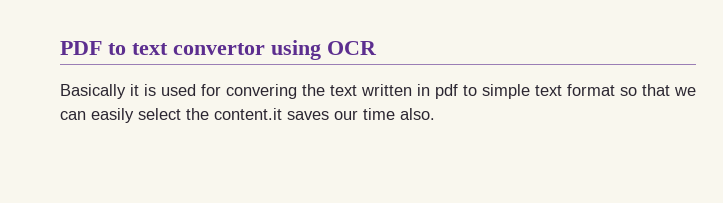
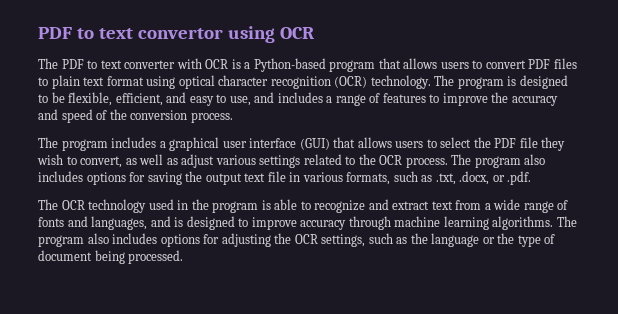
[60,84,696,99] [60,108,435,123] Basically it is used for convering the text written in pdf to simple text format so that we can easily select the content.it saves our time also. -> [38,58,577,72] [38,75,568,89] [38,92,558,106] [38,109,233,123] [38,137,566,151] [37,154,546,168] [38,171,532,185] [38,199,569,213] [38,216,577,230] [38,233,556,247] [38,250,184,264] The PDF to text converter with OCR is a Python-based program that allows users to convert PDF files to plain text format using optical character recognition (OCR) technology. The program is designed to be flexible, efficient, and easy to use, and includes a range of features to improve the accuracy and speed of the conversion process. // The program includes a graphical user interface (GUI) that allows users to select the PDF file they wish to convert, as well as adjust various settings related to the OCR process. The program also includes options for saving the output text file in various formats, such as .txt, .docx, or .pdf. // The OCR technology used in the program is able to recognize and extract text from a wide range of fonts and languages, and is designed to improve accuracy through machine learning algorithms. The program also includes options for adjusting the OCR settings, such as the language or the type of document being processed.

